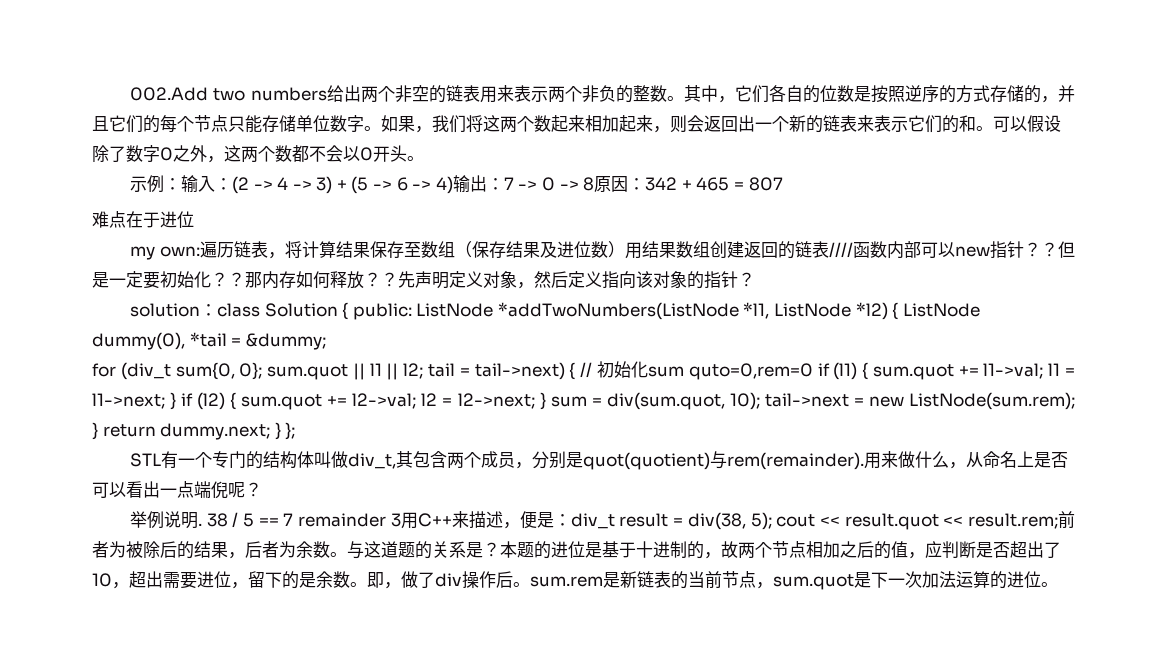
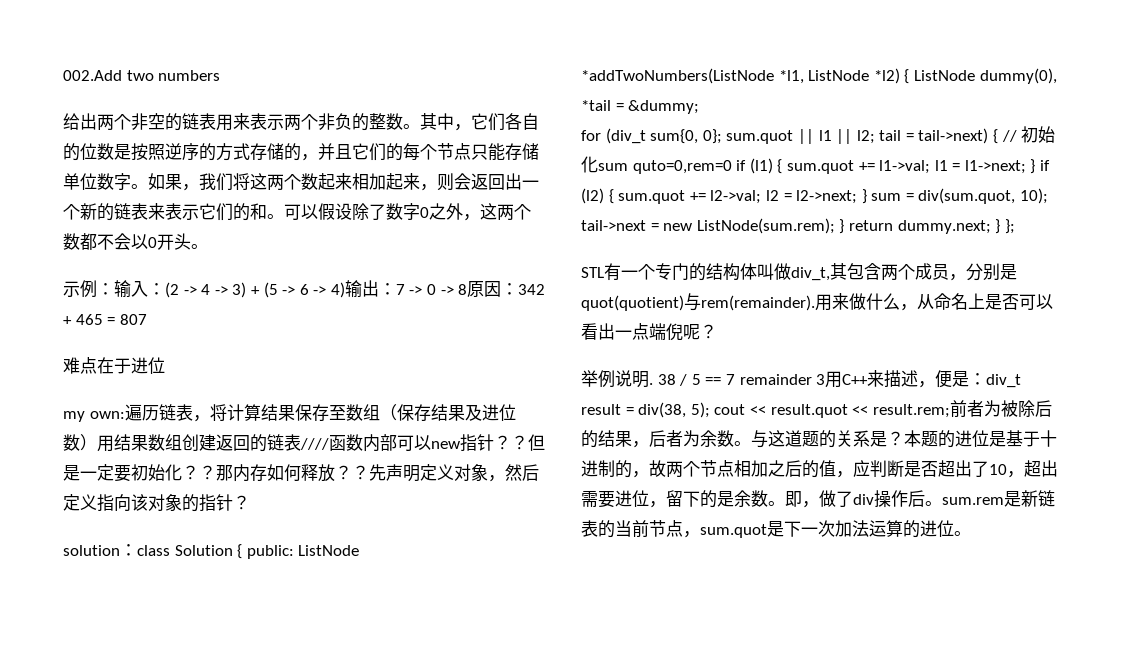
(327, 94) none -> (221, 75) //

